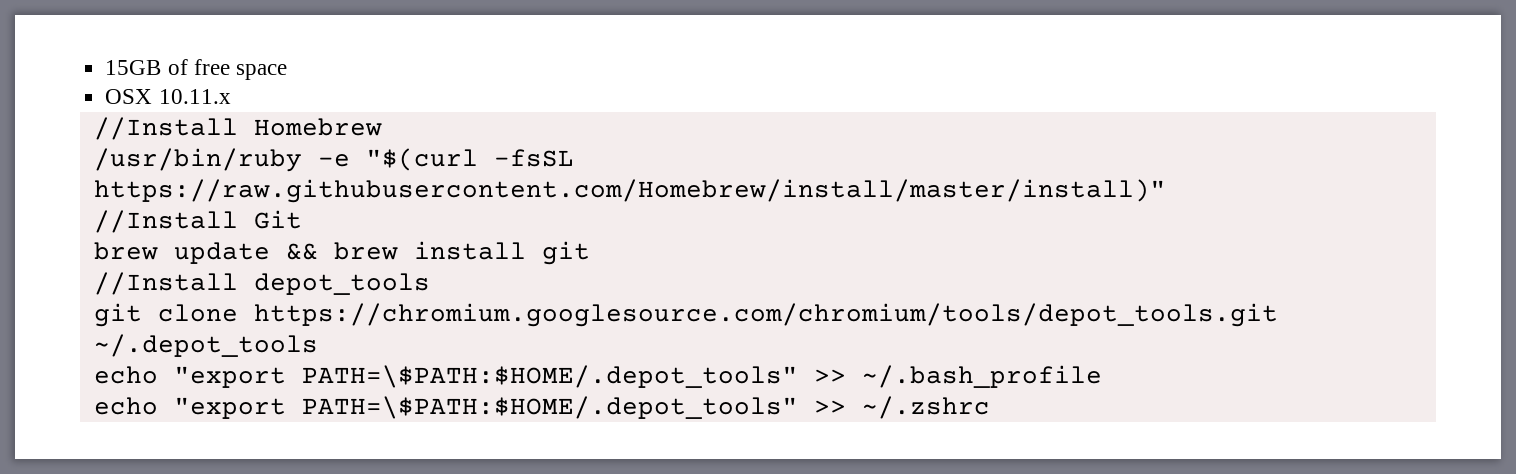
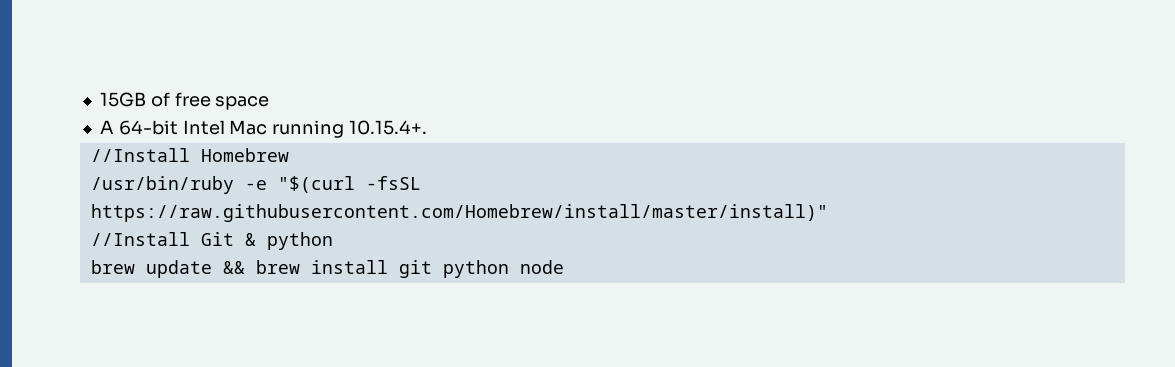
[105,89,231,104] OSX 10.11.x -> [99,120,428,138] A 64-bit Intel Mac running 10.15.4+.
(302, 219) none -> [244,232,333,250] & python
[93,272,430,295] [93,303,1278,327] [93,334,318,357] [93,365,1102,388] [93,396,990,419] // //Install depot_tools // git clone https://chromium.googlesource.com/chromium/tools/depot_tools.git ~/.depot_tools // echo "export PATH=\$PATH:$HOME/.depot_tools" >> ~/.bash_profile // echo "export PATH=\$PATH:$HOME/.depot_tools" >> ~/.zshrc -> [442,260,564,278] python node

